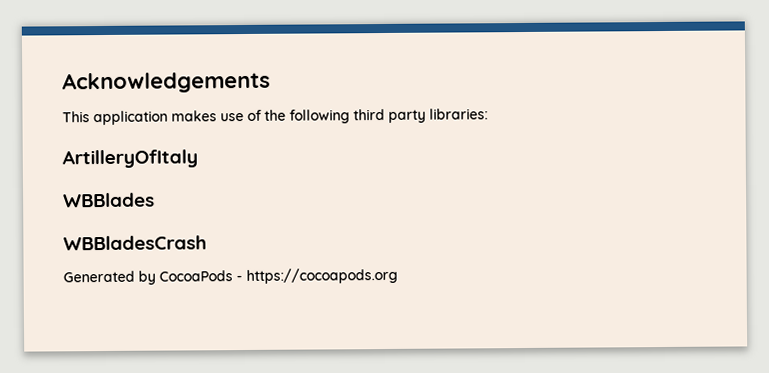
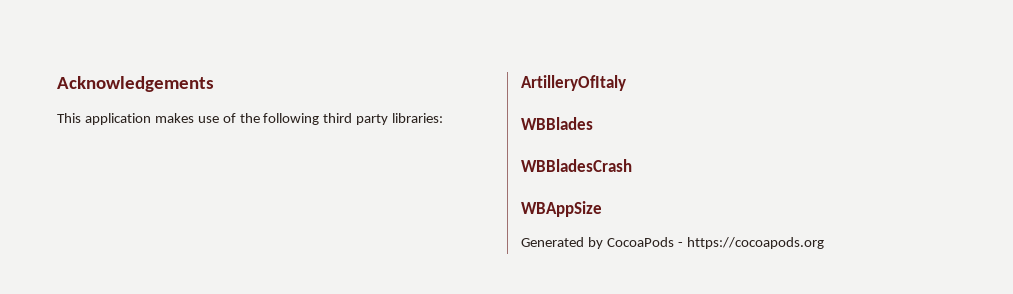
(207, 243) none -> [521,201,602,217] // WBAppSize

